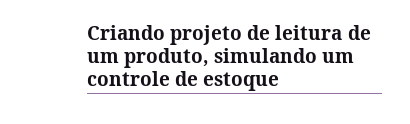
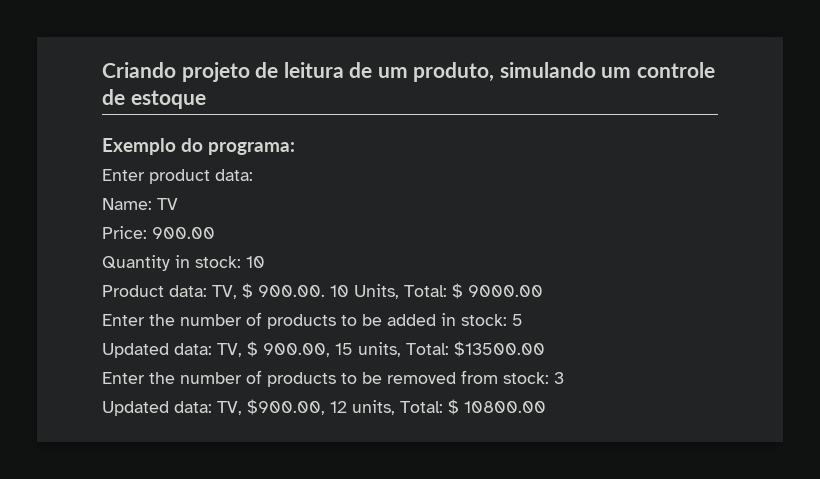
(280, 81) none -> [102,138,295,155] [102,169,253,184] [102,198,178,210] [102,226,215,239] [102,255,265,271] [102,283,543,299] [102,312,523,329] [102,341,545,358] [102,370,564,387] [102,399,546,416] // Exemplo do programa: // Enter product data: // Name: TV // Price: 900.00 // Quantity in stock: 10 // Product data: TV, $ 900.00. 10 Units, Total: $ 9000.00 // Enter the number of products to be added in stock: 5 // Updated data: TV, $ 900.00, 15 units, Total: $13500.00 // Enter the number of products to be removed from stock: 3 // Updated data: TV, $900.00, 12 units, Total: $ 10800.00

